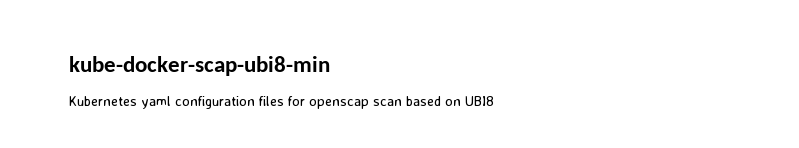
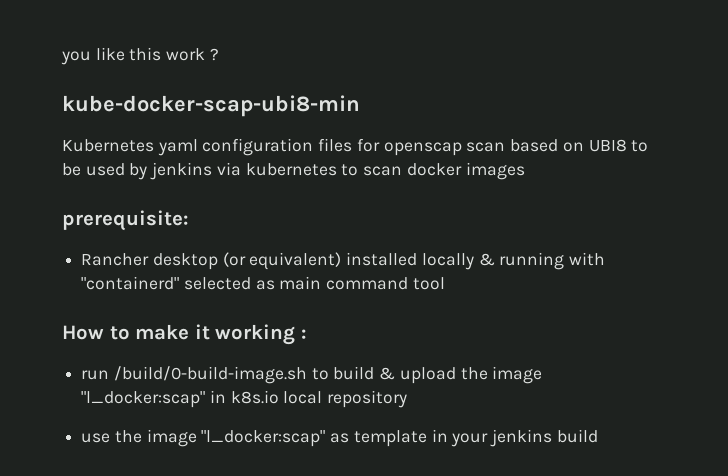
(69, 66) none -> [61,47,219,65] you like this work ? //
(494, 101) none -> [631,140,649,152] [62,162,525,180] [62,210,189,231] [81,252,606,270] [81,276,445,290] [62,324,307,345] [81,366,543,384] [81,390,408,408] [81,429,598,447] to be used by jenkins via kubernetes to scan docker images // prerequisite: // Rancher desktop (or equivalent) installed locally & running with "containerd" selected as main command tool // How to make it working : // run /build/0-build-image.sh to build & upload the image "l_docker:scap" in k8s.io local repository // use the image "l_docker:scap" as template in your jenkins build

